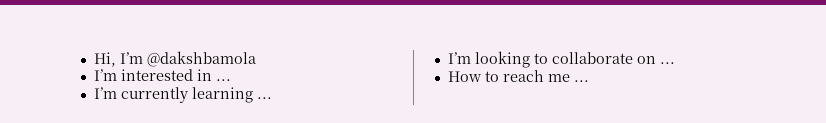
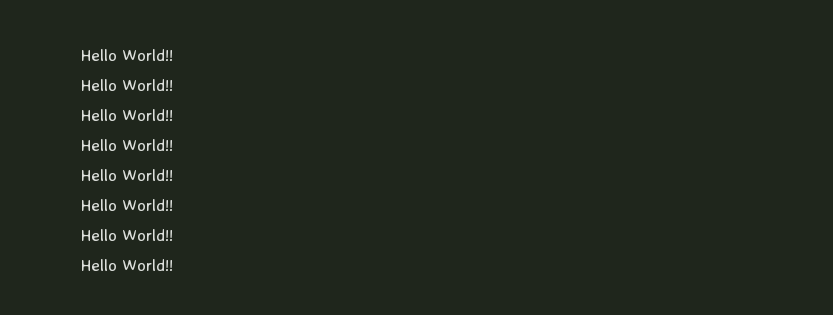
[93,51,256,67] [93,69,231,81] [93,87,272,103] [447,51,675,68] [447,70,589,82] Hi, I’m @dakshbamola // I’m interested in ... // I’m currently learning ... // I’m looking to collaborate on ... // How to reach me ... -> [81,49,173,61] [81,79,173,91] [81,109,173,121] [81,139,173,151] [81,169,173,181] [81,199,173,211] [81,229,173,241] [81,259,173,271] Hello World!! // Hello World!! // Hello World!! // Hello World!! // Hello World!! // Hello World!! // Hello World!! // Hello World!!

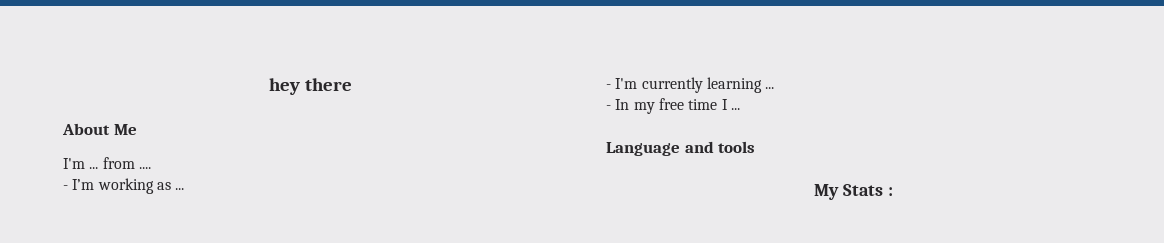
[81,49,173,61] [81,79,173,91] [81,109,173,121] [81,139,173,151] [81,169,173,181] [81,199,173,211] [81,229,173,241] [81,259,173,271] Hello World!! // Hello World!! // Hello World!! // Hello World!! // Hello World!! // Hello World!! // Hello World!! // Hello World!! -> [269,78,352,95] [62,123,137,135] [63,157,151,169] [63,178,185,194] [606,77,775,93] [606,98,740,114] [606,141,756,156] [814,184,893,200] hey there // About Me // I'm ... from .... // - I’m working as ... // - I'm currently learning ... // - In my free time I ... // Language and tools // My Stats :

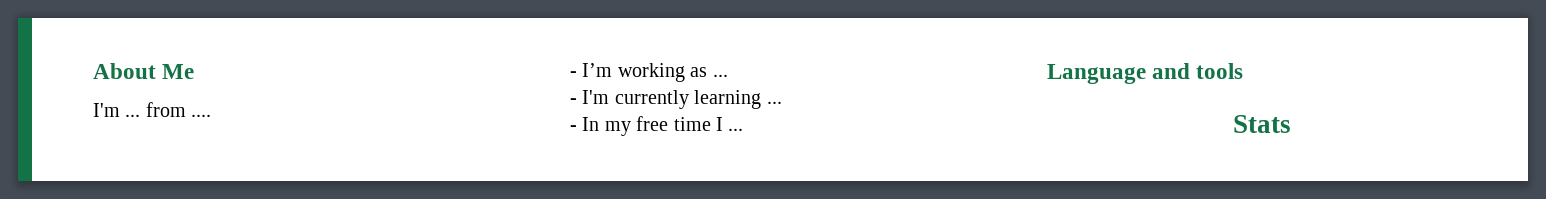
[269,78,352,95] hey there // -> (93, 71) none
[814,184,893,200] My Stats : -> [1232,115,1291,133] Stats

